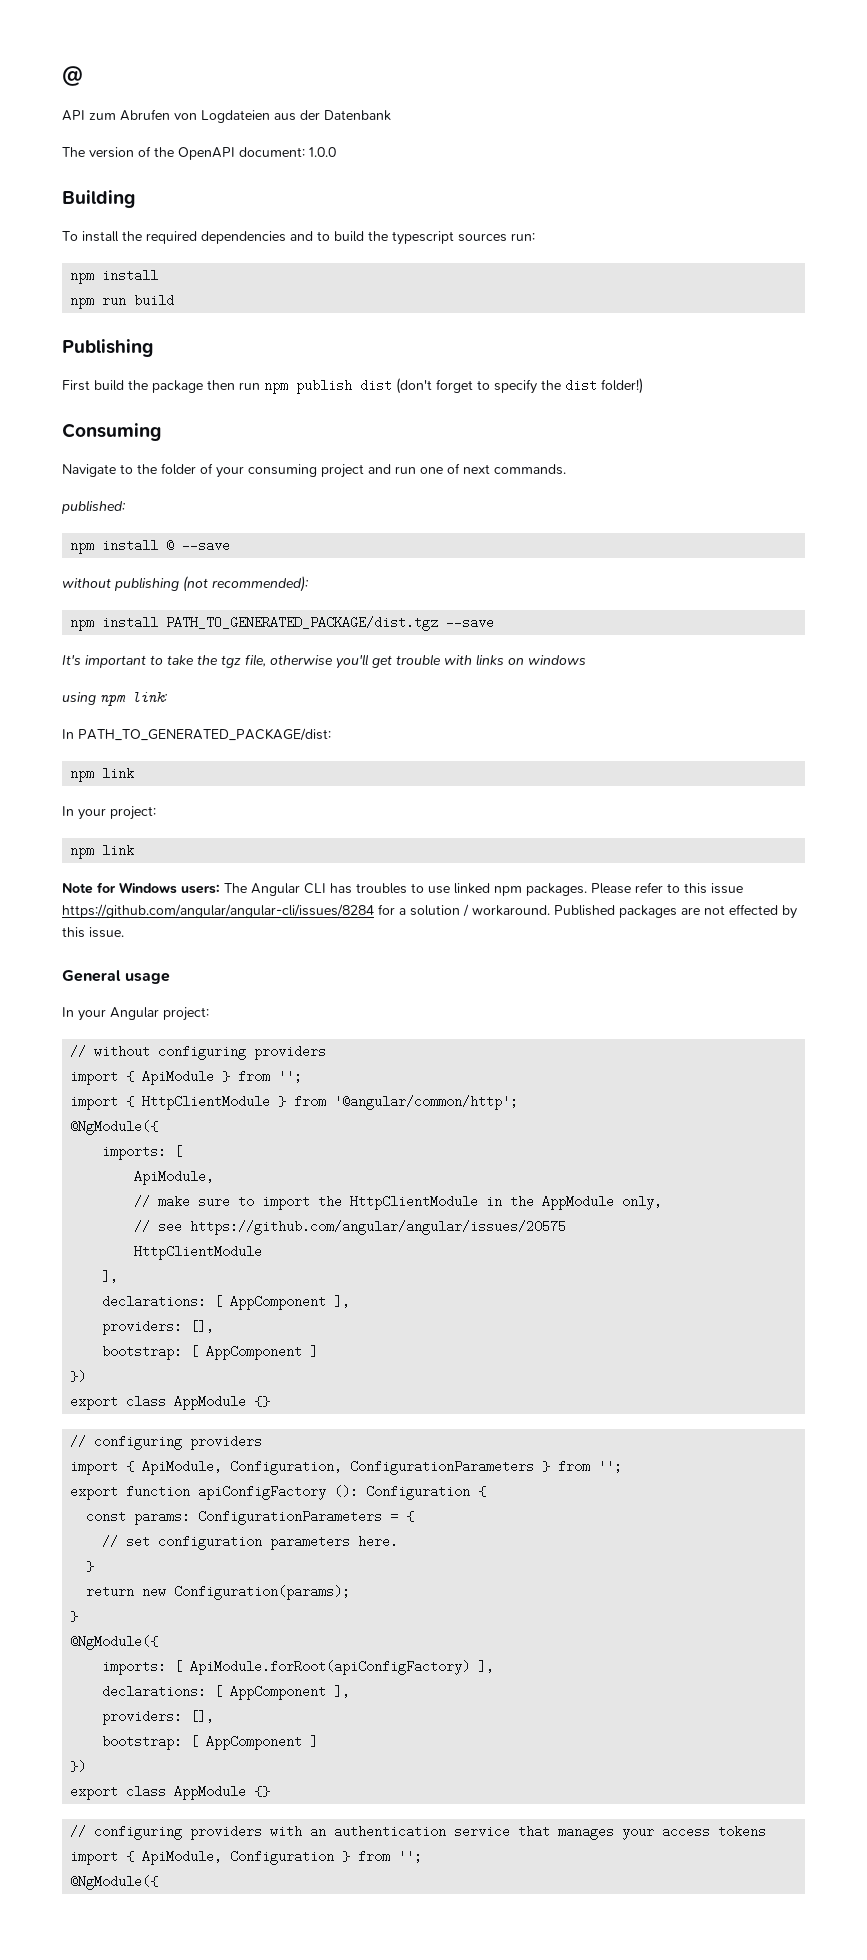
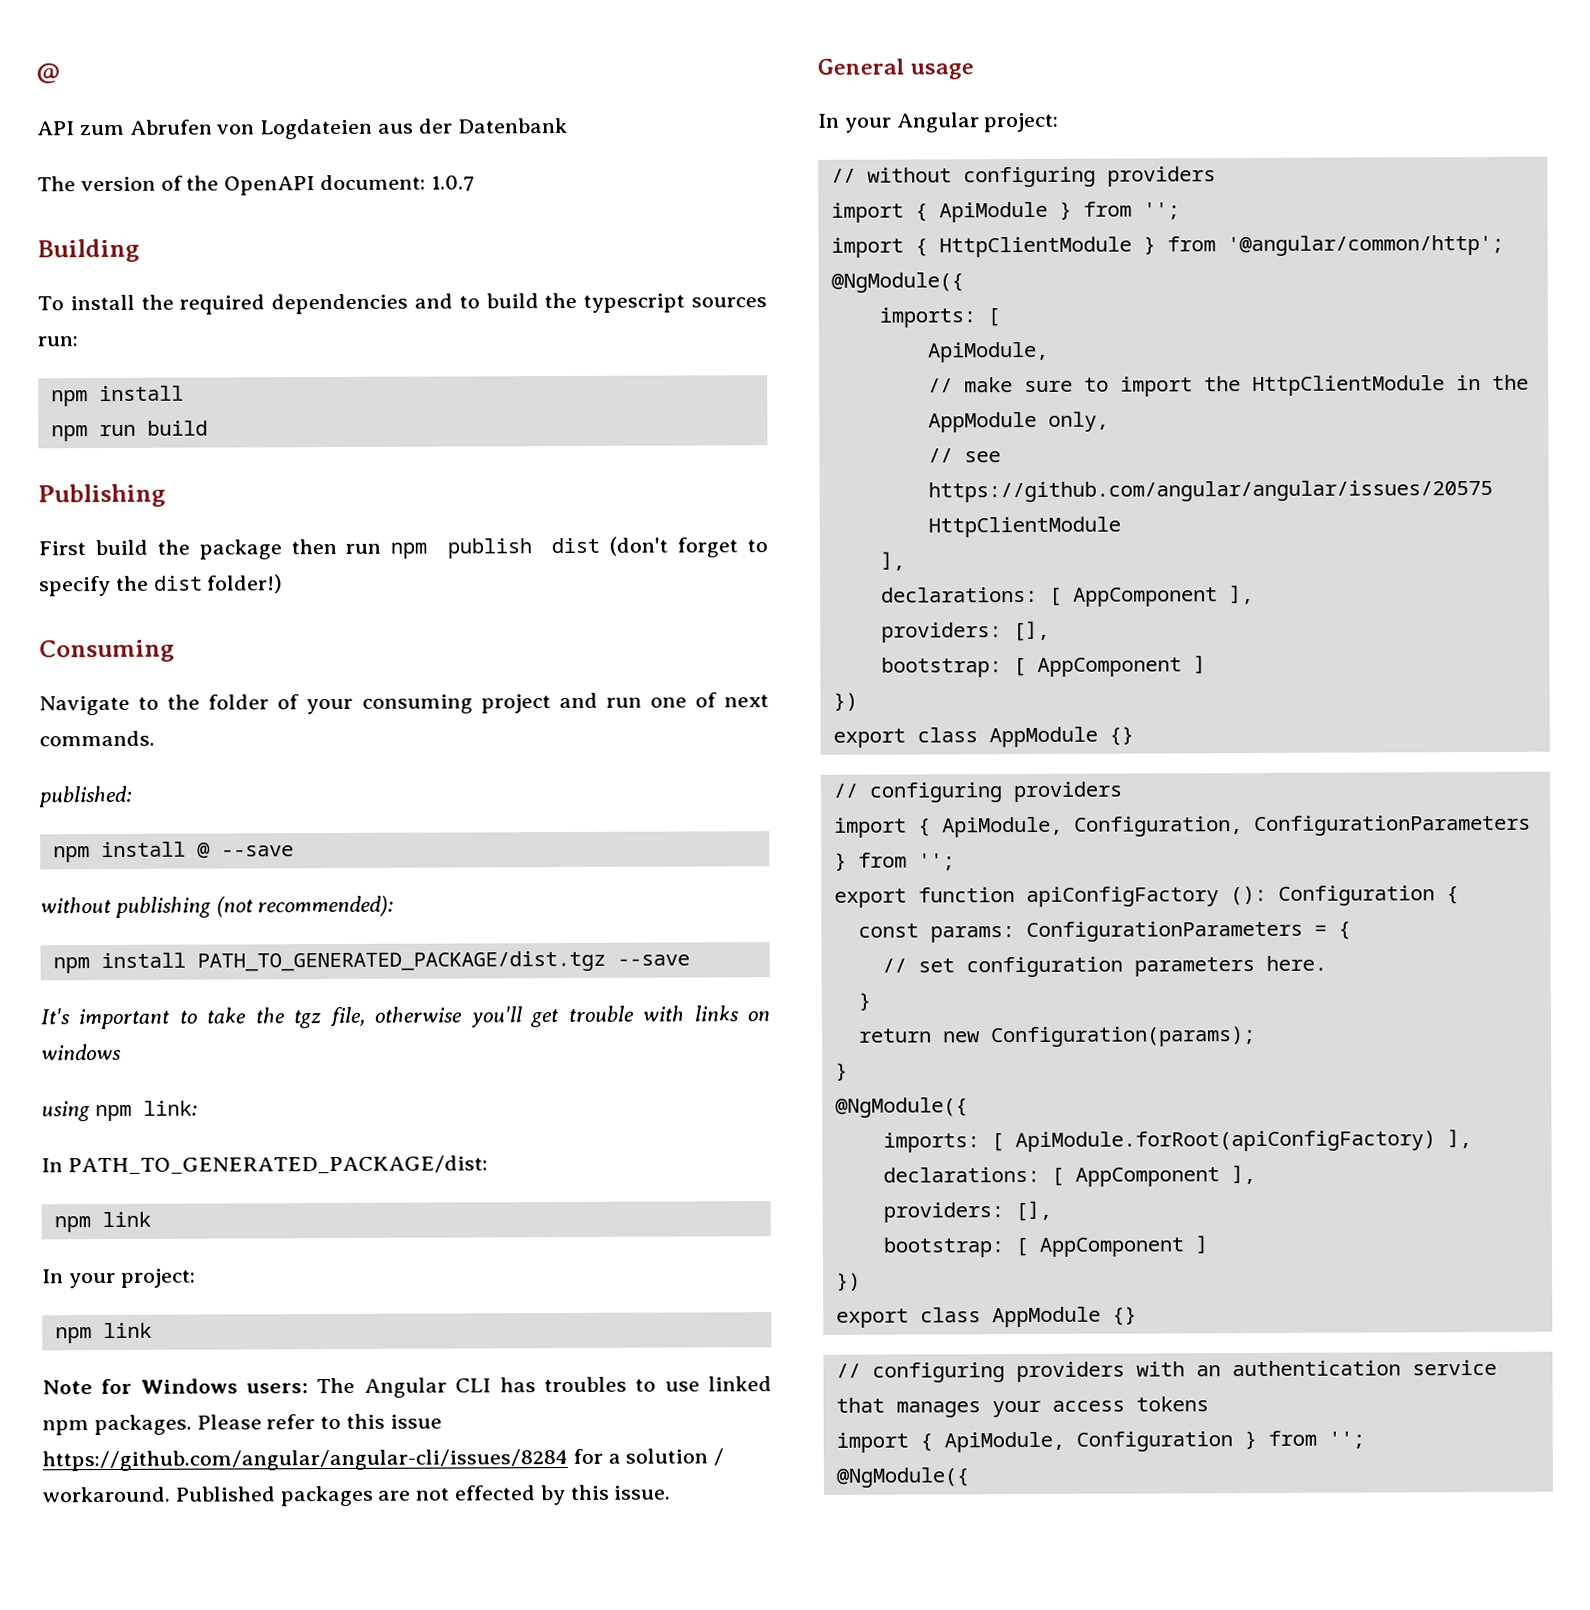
[309,147,336,157] 1.0.0 -> [430,175,475,192] 1.0.7

